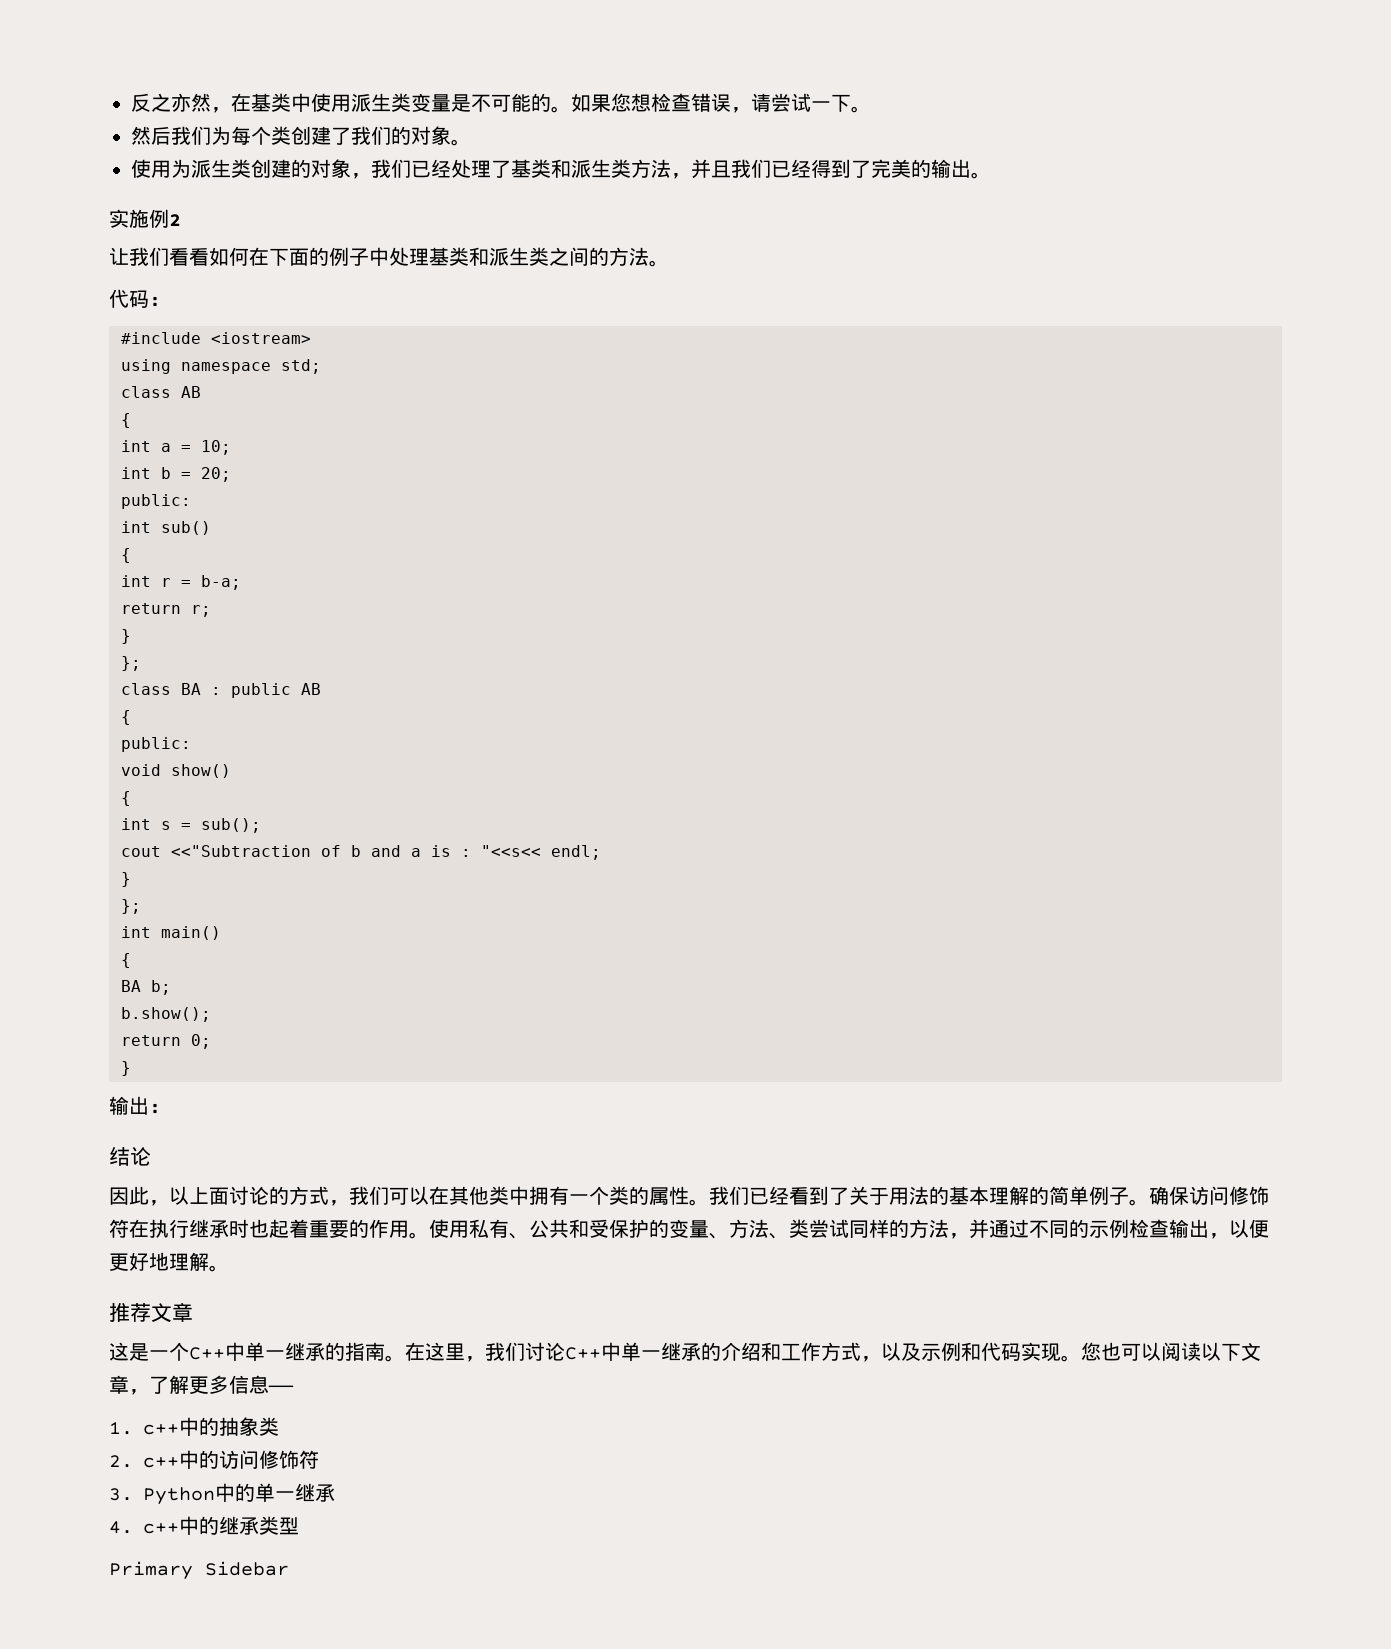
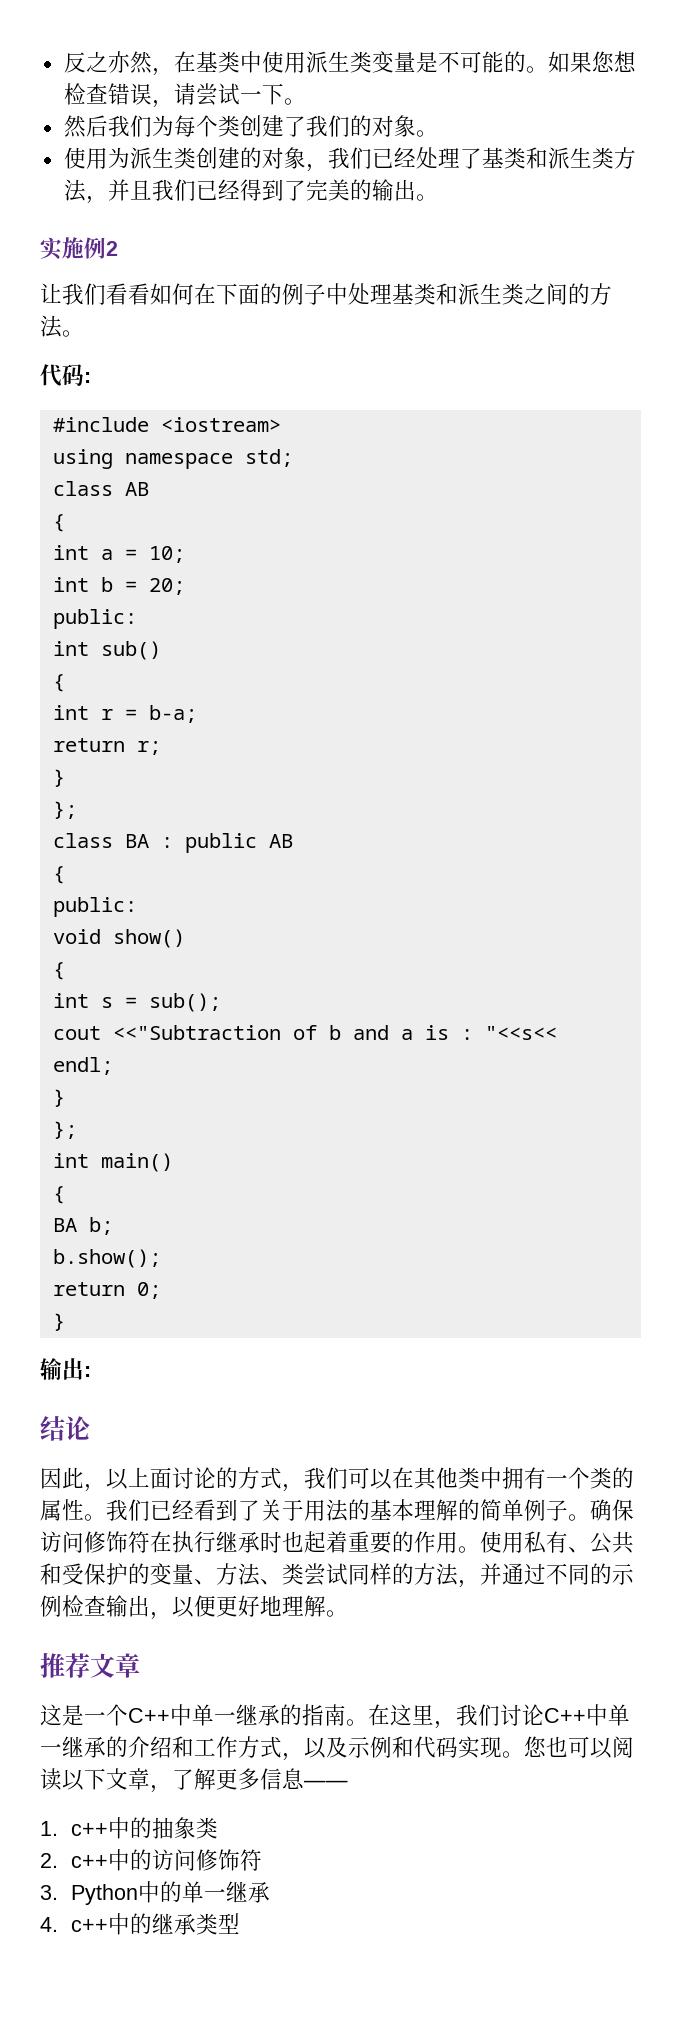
[109,1561,289,1580] // Primary Sidebar -> (240, 1923) none

